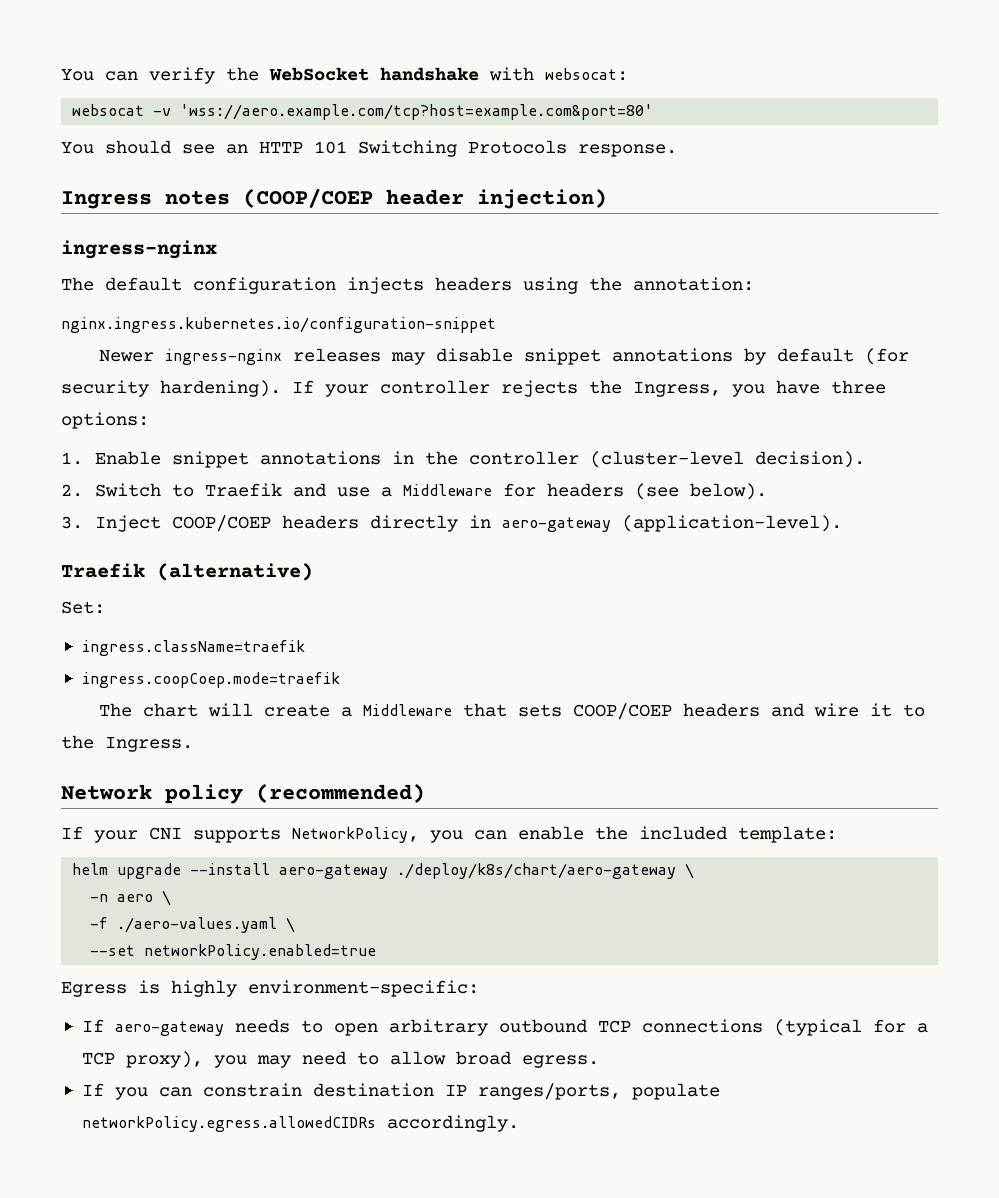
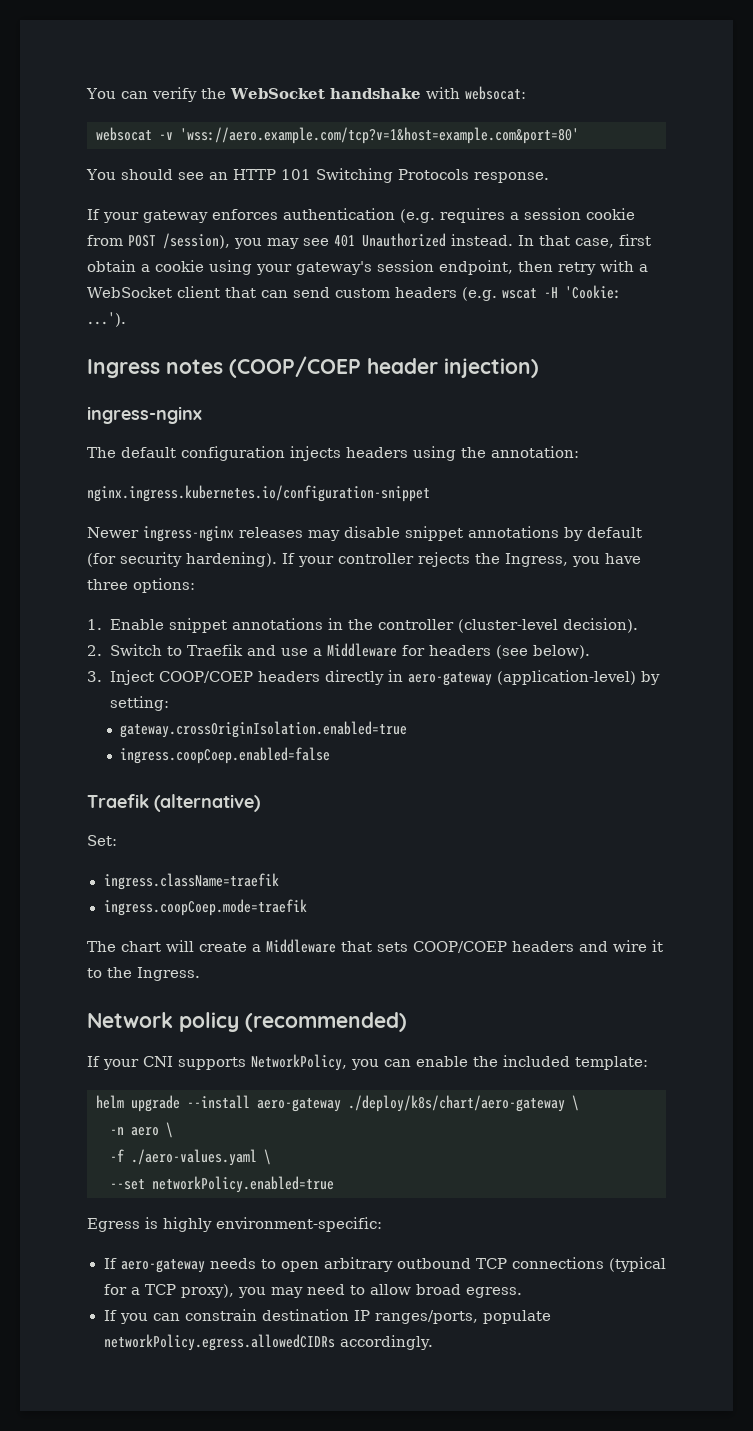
[180,104,654,120] 'wss://aero.example.com/tcp?host=example.com&port=80' -> [180,127,579,144] 'wss://aero.example.com/tcp?v=1&host=example.com&port=80'
(677, 150) none -> [87,208,635,223] [87,233,651,249] [87,260,648,275] [87,285,621,301] [87,312,126,327] // If your gateway enforces authentication (e.g. requires a session cookie from POST /session), you may see 401 Unauthorized instead. In that case, first obtain a cookie using your gateway's session endpoint, then retry with a WebSocket client that can send custom headers (e.g. wscat -H 'Cookie: ...').
[622,515,843,532] (application-level). -> [496,670,660,685] [109,696,169,711] [120,721,408,738] [120,747,331,764] (application-level) by setting: // gateway.crossOriginIsolation.enabled=true // ingress.coopCoep.enabled=false

